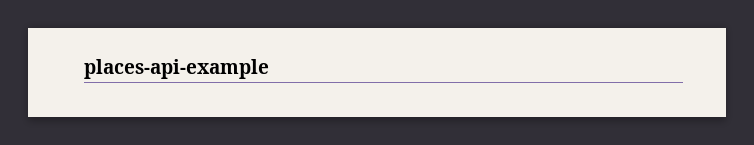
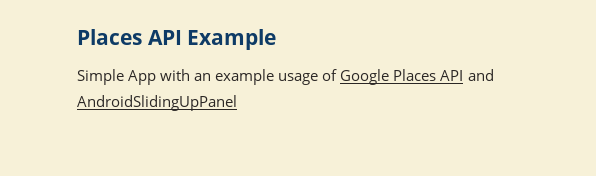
[84,59,269,79] places-api-example -> [77,29,277,50] [77,69,494,85] [77,95,237,111] Places API Example // Simple App with an example usage of Google Places API and AndroidSlidingUpPanel

